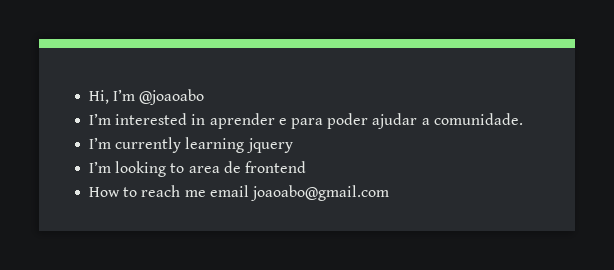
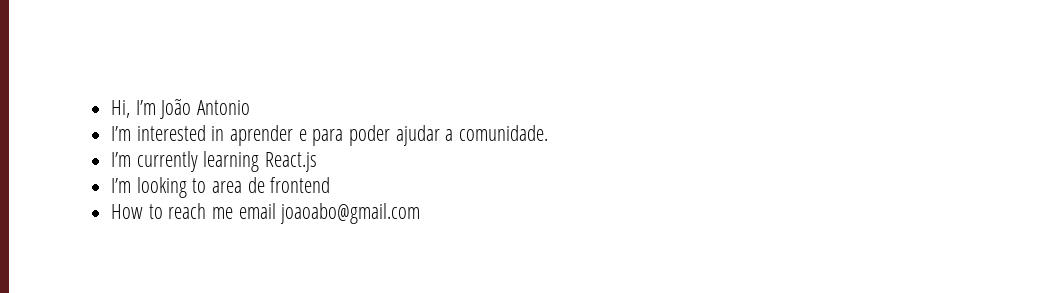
[139,89,205,105] @joaoabo -> [160,98,251,119] João Antonio
[246,138,293,153] jquery -> [265,152,318,172] React.js

